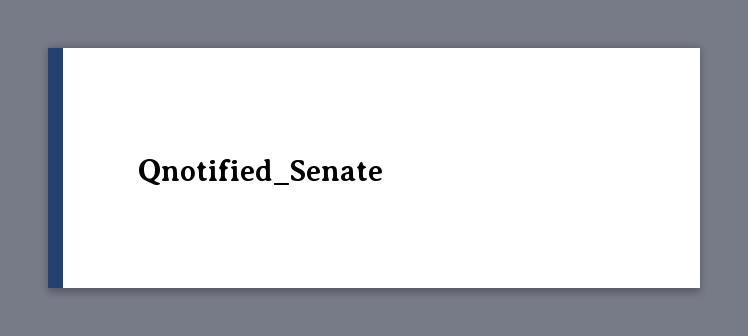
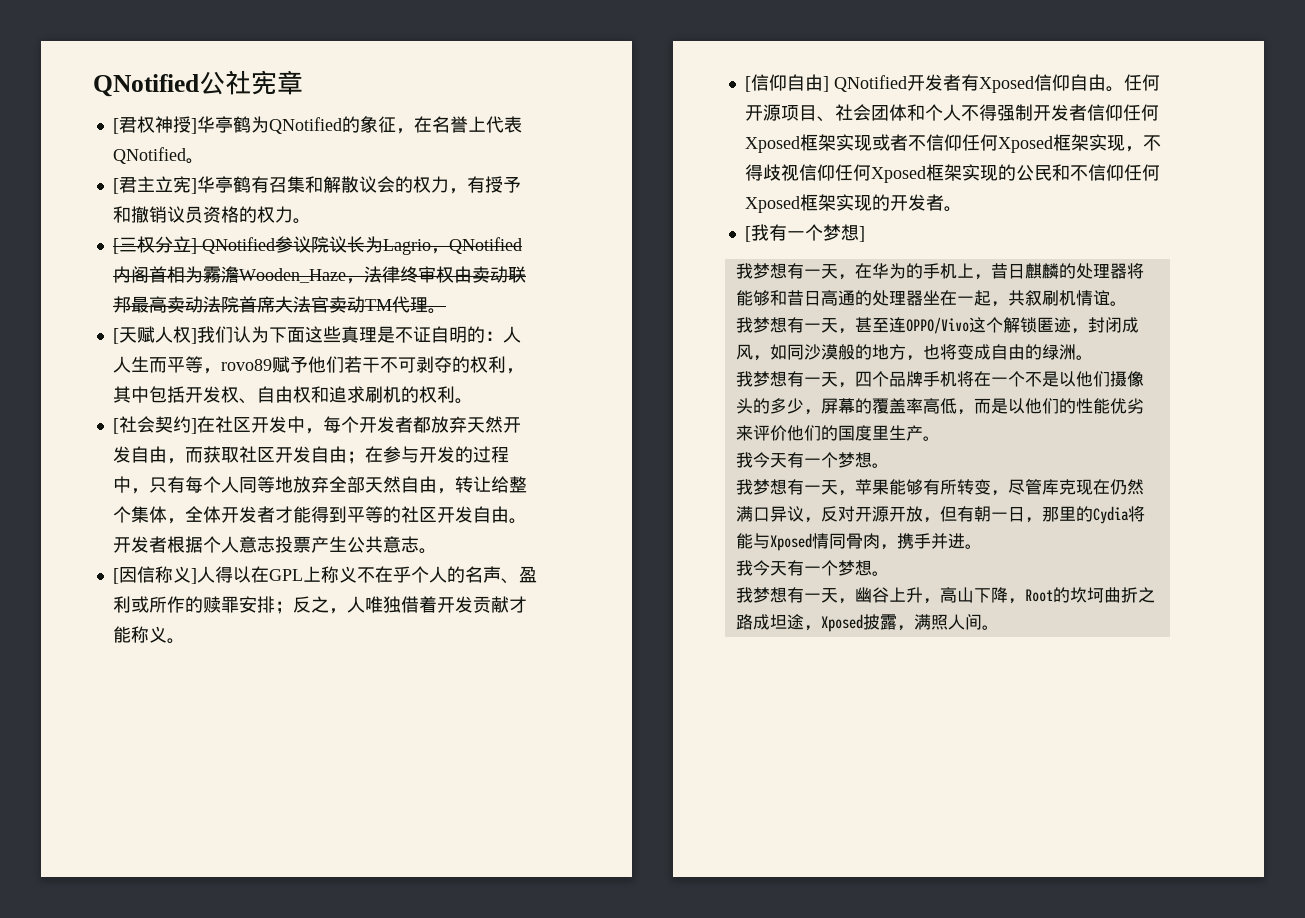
[138,159,383,186] Qnotified_Senate -> [93,70,303,97] [112,116,522,134] [112,147,204,164] [112,176,521,194] [112,206,311,224] [112,236,522,255] [112,266,526,284] [112,296,446,314] [112,326,521,344] [112,356,524,374] [112,386,473,404] [112,416,521,434] [112,446,509,464] [112,476,527,494] [112,506,527,524] [112,536,437,554] [112,566,537,584] [112,596,527,614] [112,626,185,644] [744,74,1160,93] [744,104,1159,122] [744,134,1161,153] [744,164,1160,183] [744,194,962,213] [744,224,865,242] [735,263,1144,280] [735,290,1127,307] [735,317,1139,334] [735,344,1093,361] [735,371,1144,388] [735,398,1144,415] [735,425,940,441] [735,452,889,468] [735,479,1144,496] [735,506,1145,524] [735,533,982,551] [735,560,889,576] [735,587,1155,604] [735,614,999,632] QNotified公社宪章 // [君权神授]华亭鹤为QNotified的象征，在名誉上代表QNotified。 // [君主立宪]华亭鹤有召集和解散议会的权力，有授予和撤销议员资格的权力。 // [三权分立] QNotified参议院议长为Lagrio，QNotified内阁首相为霧澹Wooden_Haze，法律终审权由卖动联邦最高卖动法院首席大法官卖动TM代理。 // [天赋人权]我们认为下面这些真理是不证自明的：人人生而平等，rovo89赋予他们若干不可剥夺的权利，其中包括开发权、自由权和追求刷机的权利。 // [社会契约]在社区开发中，每个开发者都放弃天然开发自由，而获取社区开发自由；在参与开发的过程中，只有每个人同等地放弃全部天然自由，转让给整个集体，全体开发者才能得到平等的社区开发自由。开发者根据个人意志投票产生公共意志。 // [因信称义]人得以在GPL上称义不在乎个人的名声、盈利或所作的赎罪安排；反之，人唯独借着开发贡献才能称义。 // [信仰自由] QNotified开发者有Xposed信仰自由。任何开源项目、社会团体和个人不得强制开发者信仰任何Xposed框架实现或者不信仰任何Xposed框架实现，不得歧视信仰任何Xposed框架实现的公民和不信仰任何Xposed框架实现的开发者。 // [我有一个梦想] // 我梦想有一天，在华为的手机上，昔日麒麟的处理器将能够和昔日高通的处理器坐在一起，共叙刷机情谊。 // 我梦想有一天，甚至连OPPO/Vivo这个解锁匿迹，封闭成风，如同沙漠般的地方，也将变成自由的绿洲。 // 我梦想有一天，四个品牌手机将在一个不是以他们摄像头的多少，屏幕的覆盖率高低，而是以他们的性能优劣来评价他们的国度里生产。 // 我今天有一个梦想。 // 我梦想有一天，苹果能够有所转变，尽管库克现在仍然满口异议，反对开源开放，但有朝一日，那里的Cydia将能与Xposed情同骨肉，携手并进。 // 我今天有一个梦想。 // 我梦想有一天，幽谷上升，高山下降，Root的坎坷曲折之路成坦途，Xposed披露，满照人间。

